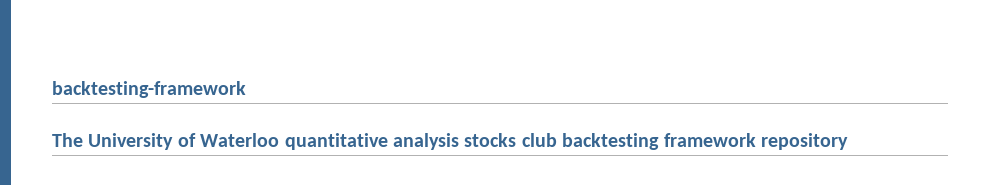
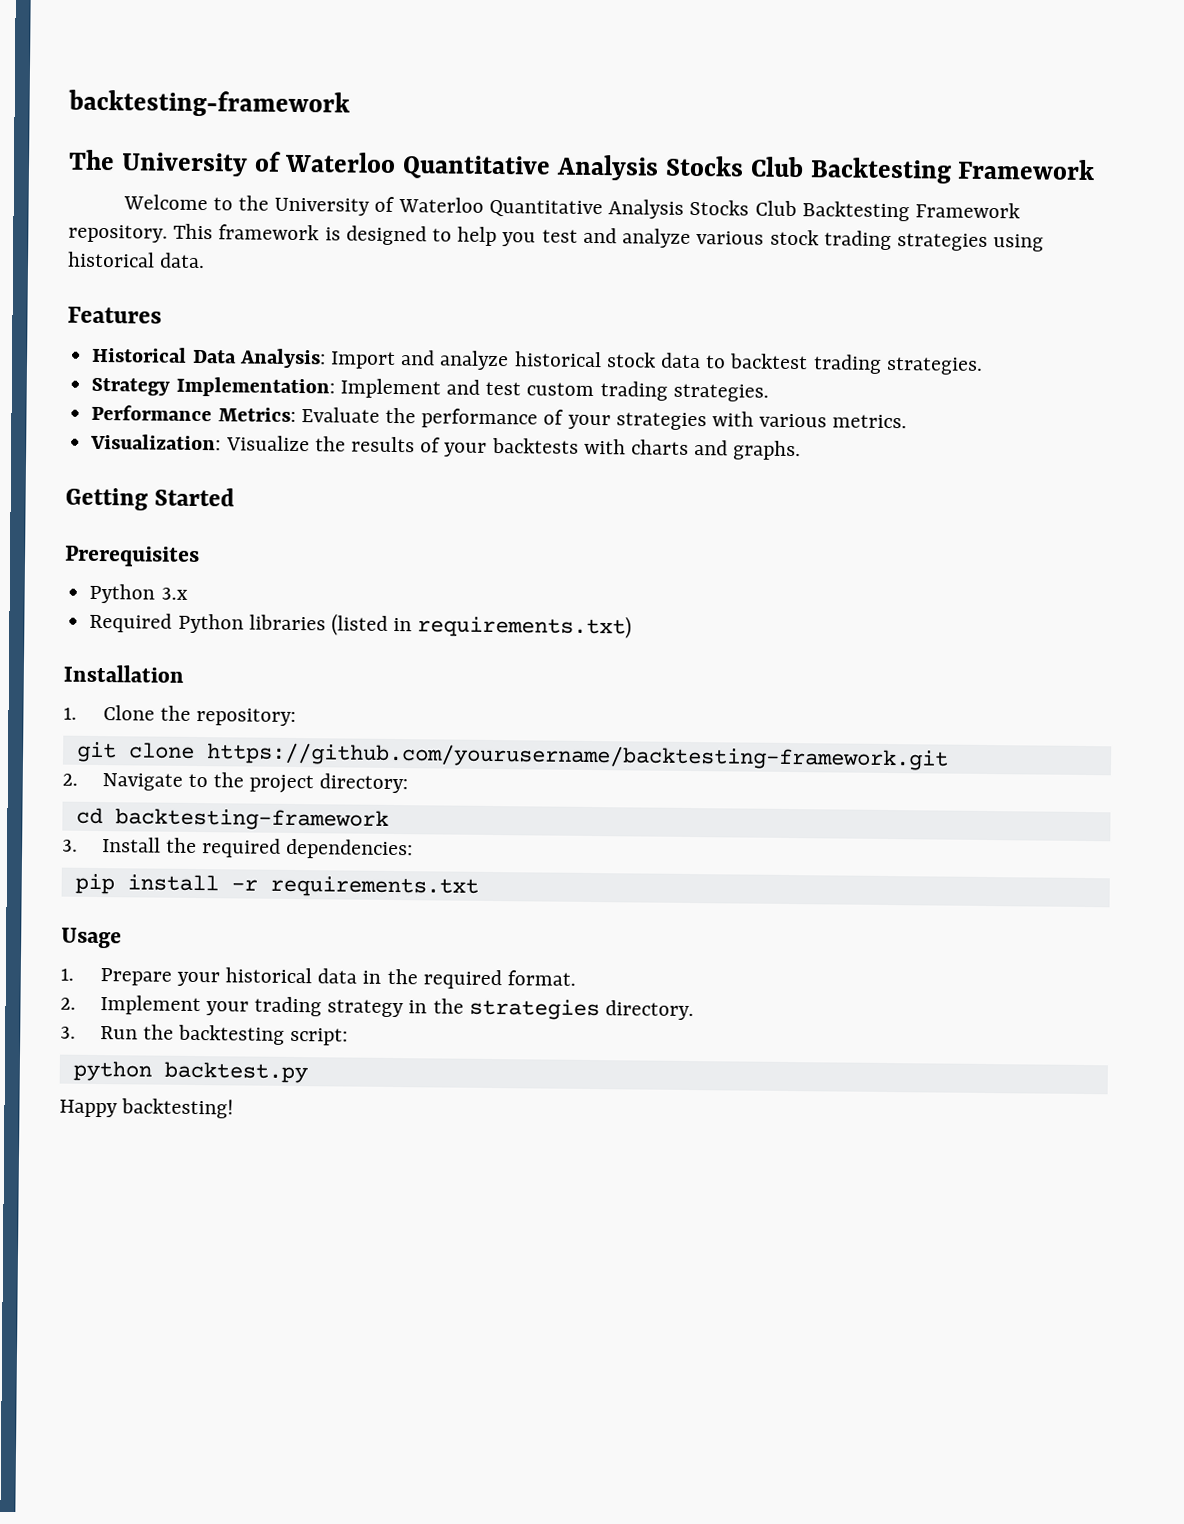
[284,133,848,150] quantitative analysis stocks club backtesting framework repository -> [402,154,1096,184] [122,194,1020,222] [68,223,1045,252] [67,251,206,269] [67,306,162,324] [92,346,983,375] [91,376,769,402] [91,404,908,431] [90,433,802,461] [65,487,236,511] [64,545,200,568] [89,583,188,604] [89,612,633,639] [63,664,184,683] [63,705,296,726] [75,741,949,771] [62,772,409,794] [75,807,389,831] [62,837,414,860] [74,873,479,898] [61,927,122,949] [60,967,577,990] [60,995,695,1021] [60,1024,349,1046] [72,1060,308,1084] [59,1098,235,1119] Quantitative Analysis Stocks Club Backtesting Framework // Welcome to the University of Waterloo Quantitative Analysis Stocks Club Backtesting Framework repository. This framework is designed to help you test and analyze various stock trading strategies using historical data. // Features // Historical Data Analysis: Import and analyze historical stock data to backtest trading strategies. // Strategy Implementation: Implement and test custom trading strategies. // Performance Metrics: Evaluate the performance of your strategies with various metrics. // Visualization: Visualize the results of your backtests with charts and graphs. // Getting Started // Prerequisites // Python 3.x // Required Python libraries (listed in requirements.txt) // Installation // 1. Clone the repository: // git clone https://github.com/yourusername/backtesting-framework.git // 2. Navigate to the project directory: // cd backtesting-framework // 3. Install the required dependencies: // pip install -r requirements.txt // Usage // 1. Prepare your historical data in the required format. // 2. Implement your trading strategy in the strategies directory. // 3. Run the backtesting script: // python backtest.py // Happy backtesting!

